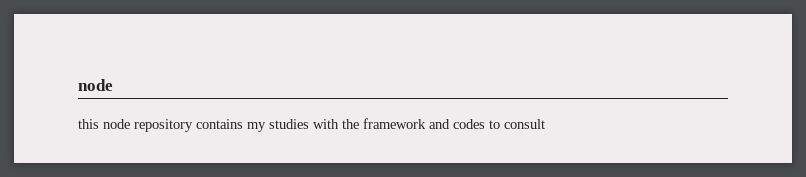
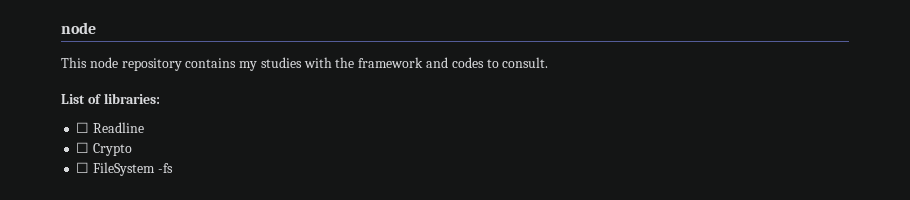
[78,119,99,129] this -> [61,57,87,68] This
[504,119,545,129] consult -> [502,57,549,68] [61,93,160,104] [76,122,145,133] [76,142,133,156] [76,162,173,176] consult. // List of libraries: // ☐ Readline // ☐ Crypto // ☐ FileSystem -fs

